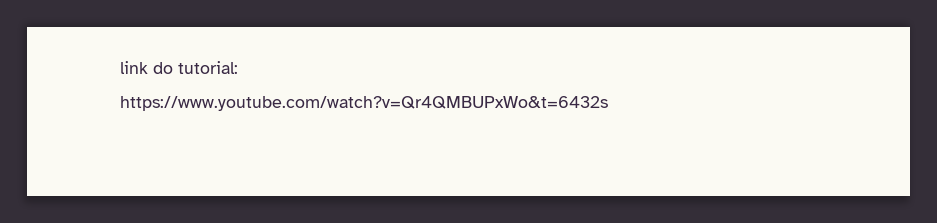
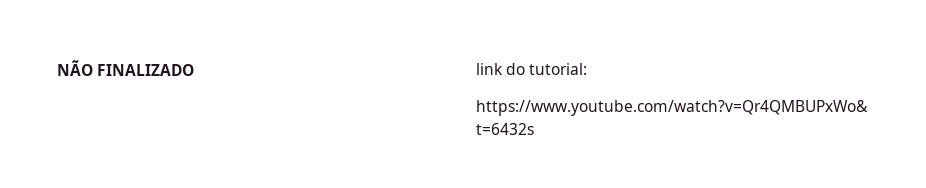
(120, 67) none -> [57,60,195,76] NÃO FINALIZADO //

